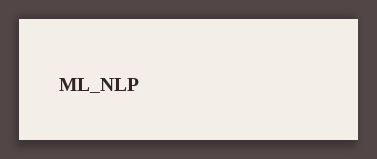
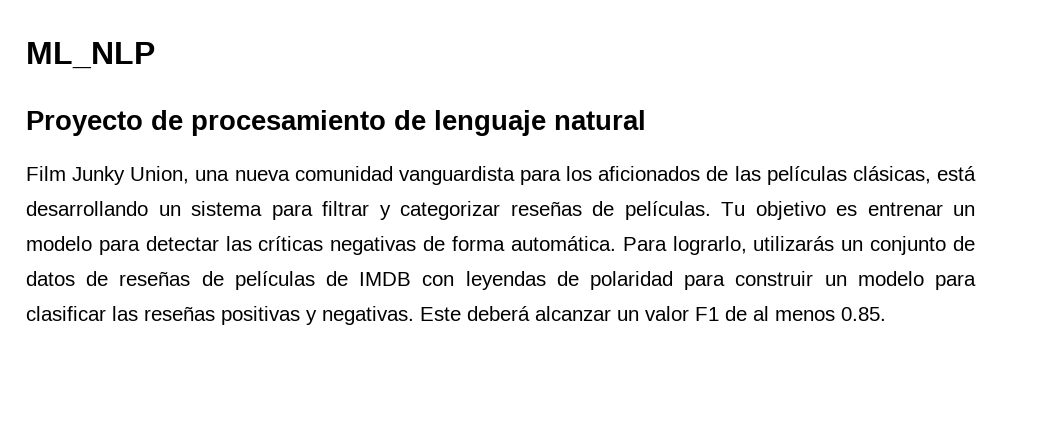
(139, 85) none -> [26,110,646,136] [26,166,976,185] [26,201,975,220] [26,236,976,255] [26,271,977,290] [26,306,886,325] // Proyecto de procesamiento de lenguaje natural // Film Junky Union, una nueva comunidad vanguardista para los aficionados de las películas clásicas, está desarrollando un sistema para filtrar y categorizar reseñas de películas. Tu objetivo es entrenar un modelo para detectar las críticas negativas de forma automática. Para lograrlo, utilizarás un conjunto de datos de reseñas de películas de IMDB con leyendas de polaridad para construir un modelo para clasificar las reseñas positivas y negativas. Este deberá alcanzar un valor F1 de al menos 0.85.

